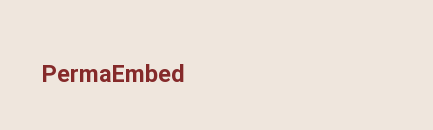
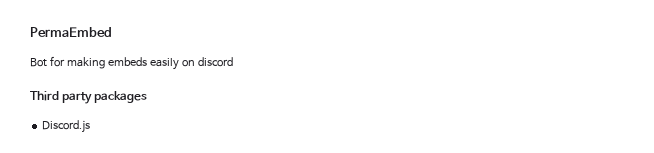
(185, 73) none -> [30,56,233,70] [30,91,148,104] [42,120,91,133] // Bot for making embeds easily on discord // Third party packages // Discord.js

